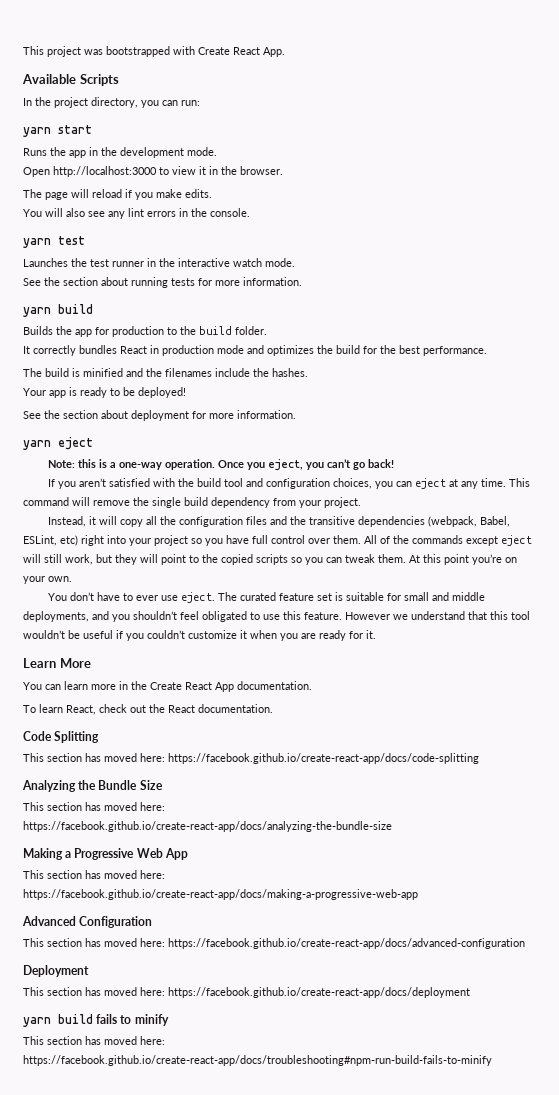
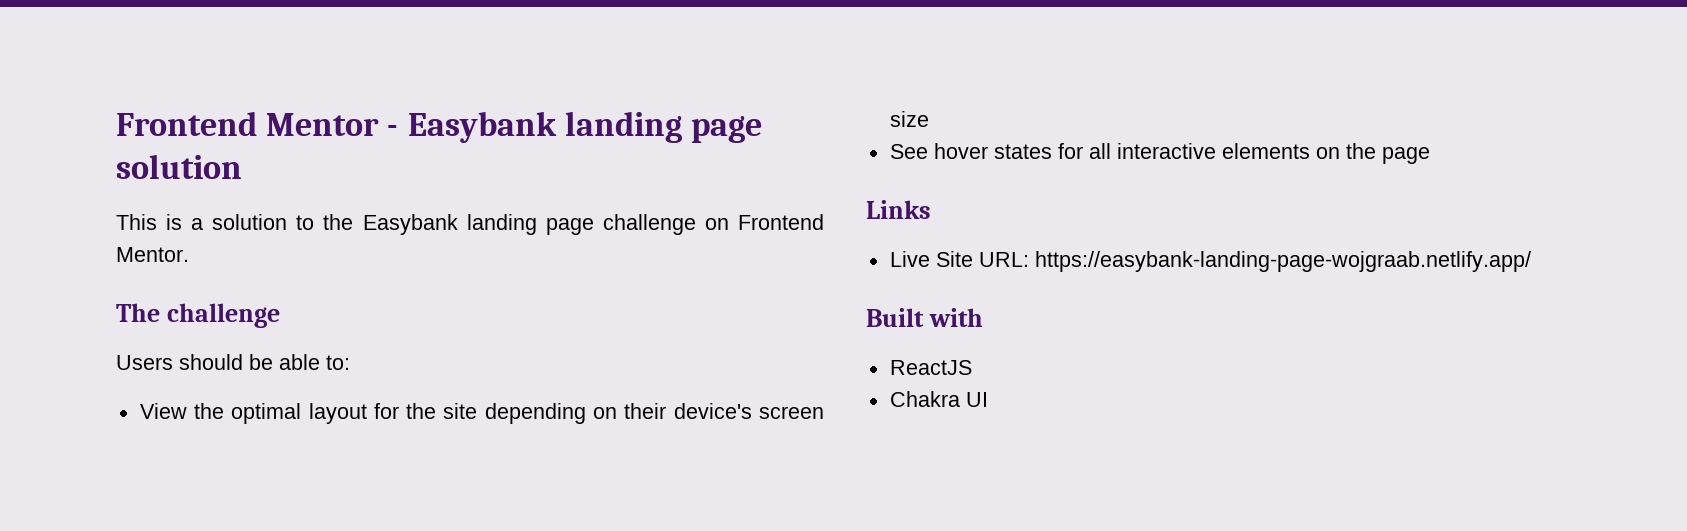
[23,46,285,57] [22,74,119,86] [23,97,200,108] [23,125,92,137] [23,147,217,158] [23,166,283,177] [23,189,212,200] [23,208,250,219] [23,236,85,248] [23,258,295,267] [23,277,302,288] [23,304,93,317] [23,326,267,337] [23,345,487,356] [23,368,308,377] [23,387,186,398] [23,410,296,421] [23,437,93,450] [47,459,394,471] [47,478,530,489] [23,497,361,508] [47,516,510,527] [23,535,532,546] [23,554,517,565] [23,576,72,584] [47,592,485,603] [23,611,530,622] [23,630,376,641] [23,658,91,668] [23,681,312,692] [23,704,273,715] [23,731,100,743] [23,753,479,764] [22,780,163,792] [23,802,165,811] [23,821,392,832] [23,848,188,860] [23,870,165,879] [23,889,418,900] [22,916,153,928] [23,938,525,949] [23,965,89,977] [23,987,470,998] [23,1014,169,1027] [23,1036,165,1045] [23,1055,492,1066] This project was bootstrapped with Create React App. // Available Scripts // In the project directory, you can run: // yarn start // Runs the app in the development mode. // Open http://localhost:3000 to view it in the browser. // The page will reload if you make edits. // You will also see any lint errors in the console. // yarn test // Launches the test runner in the interactive watch mode. // See the section about running tests for more information. // yarn build // Builds the app for production to the build folder. // It correctly bundles React in production mode and optimizes the build for the best performance. // The build is minified and the filenames include the hashes. // Your app is ready to be deployed! // See the section about deployment for more information. // yarn eject // Note: this is a one-way operation. Once you eject, you can’t go back! // If you aren’t satisfied with the build tool and configuration choices, you can eject at any time. This command will remove the single build dependency from your project. // Instead, it will copy all the configuration files and the transitive dependencies (webpack, Babel, ESLint, etc) right into your project so you have full control over them. All of the commands except eject will still work, but they will point to the copied scripts so you can tweak them. At this point you’re on your own. // You don’t have to ever use eject. The curated feature set is suitable for small and middle deployments, and you shouldn’t feel obligated to use this feature. However we understand that this tool wouldn’t be useful if you couldn’t customize it when you are ready for it. // Learn More // You can learn more in the Create React App documentation. // To learn React, check out the React documentation. // Code Splitting // This section has moved here: https://facebook.github.io/create-react-app/docs/code-splitting // Analyzing the Bundle Size // This section has moved here: https://facebook.github.io/create-react-app/docs/analyzing-the-bundle-size // Making a Progressive Web App // This section has moved here: https://facebook.github.io/create-react-app/docs/making-a-progressive-web-app // Advanced Configuration // This section has moved here: https://facebook.github.io/create-react-app/docs/advanced-configuration // Deployment // This section has moved here: https://facebook.github.io/create-react-app/docs/deployment // yarn build fails to minify // This section has moved here: https://facebook.github.io/create-react-app/docs/troubleshooting#npm-run-build-fails-to-minify -> [116,111,762,143] [116,154,242,179] [116,214,824,235] [116,247,189,262] [116,303,280,328] [116,354,350,370] [139,403,824,424] [889,111,929,127] [889,143,1430,164] [866,200,931,219] [889,251,1531,272] [866,308,983,327] [889,360,972,375] [889,391,988,407] Frontend Mentor - Easybank landing page solution // This is a solution to the Easybank landing page challenge on Frontend Mentor. // The challenge // Users should be able to: // View the optimal layout for the site depending on their device's screen size // See hover states for all interactive elements on the page // Links // Live Site URL: https://easybank-landing-page-wojgraab.netlify.app/ // Built with // ReactJS // Chakra UI

